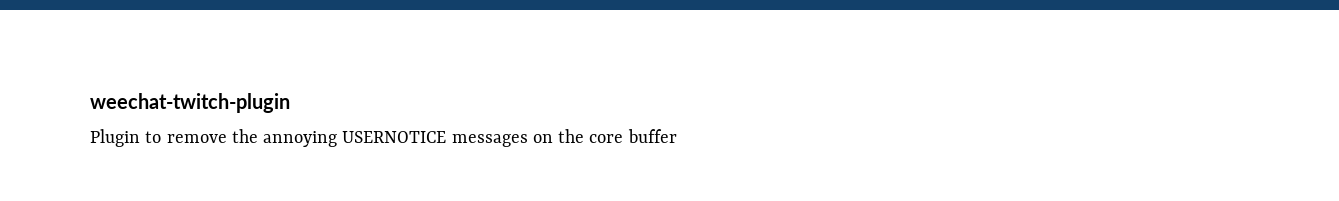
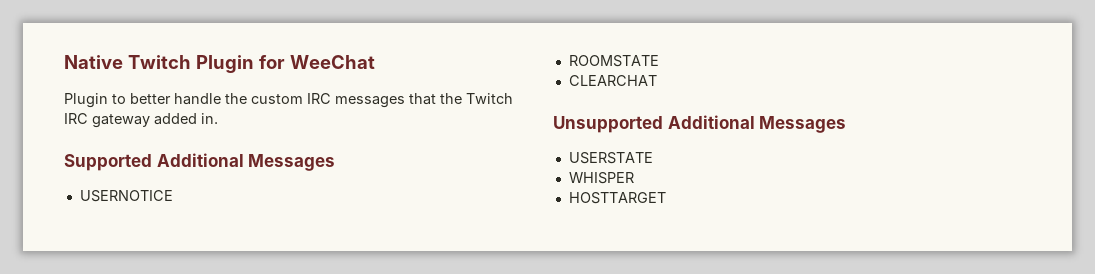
[90,93,290,113] [90,129,677,147] weechat-twitch-plugin // Plugin to remove the annoying USERNOTICE messages on the core buffer -> [64,55,375,73] [64,93,513,108] [64,113,218,128] [64,153,336,171] [79,190,173,202] [568,55,659,67] [568,75,657,86] [553,115,847,133] [568,152,653,164] [568,172,634,184] [568,192,666,204] Native Twitch Plugin for WeeChat // Plugin to better handle the custom IRC messages that the Twitch IRC gateway added in. // Supported Additional Messages // USERNOTICE // ROOMSTATE // CLEARCHAT // Unsupported Additional Messages // USERSTATE // WHISPER // HOSTTARGET

